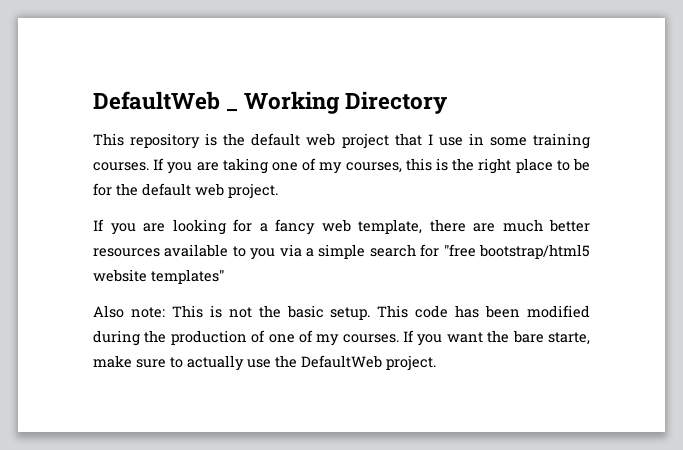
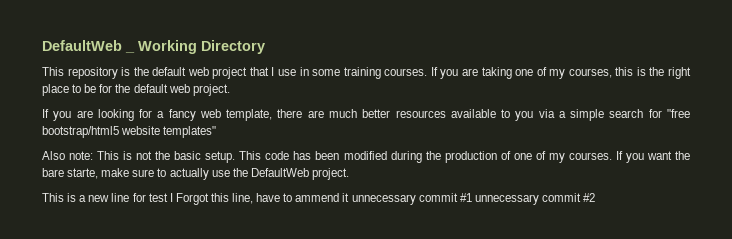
(436, 363) none -> [42,193,596,205] // This is a new line for test I Forgot this line, have to ammend it unnecessary commit #1 unnecessary commit #2

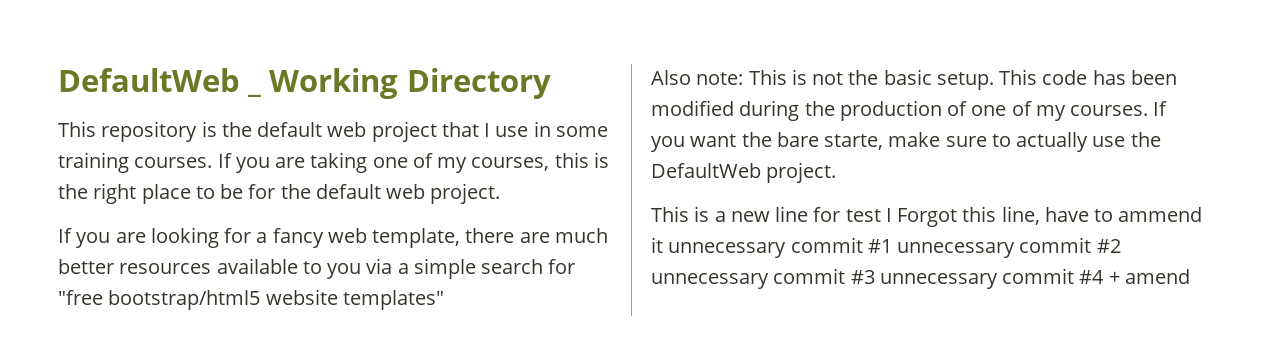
(596, 197) none -> [651,268,1190,289] unnecessary commit #3 unnecessary commit #4 + amend

